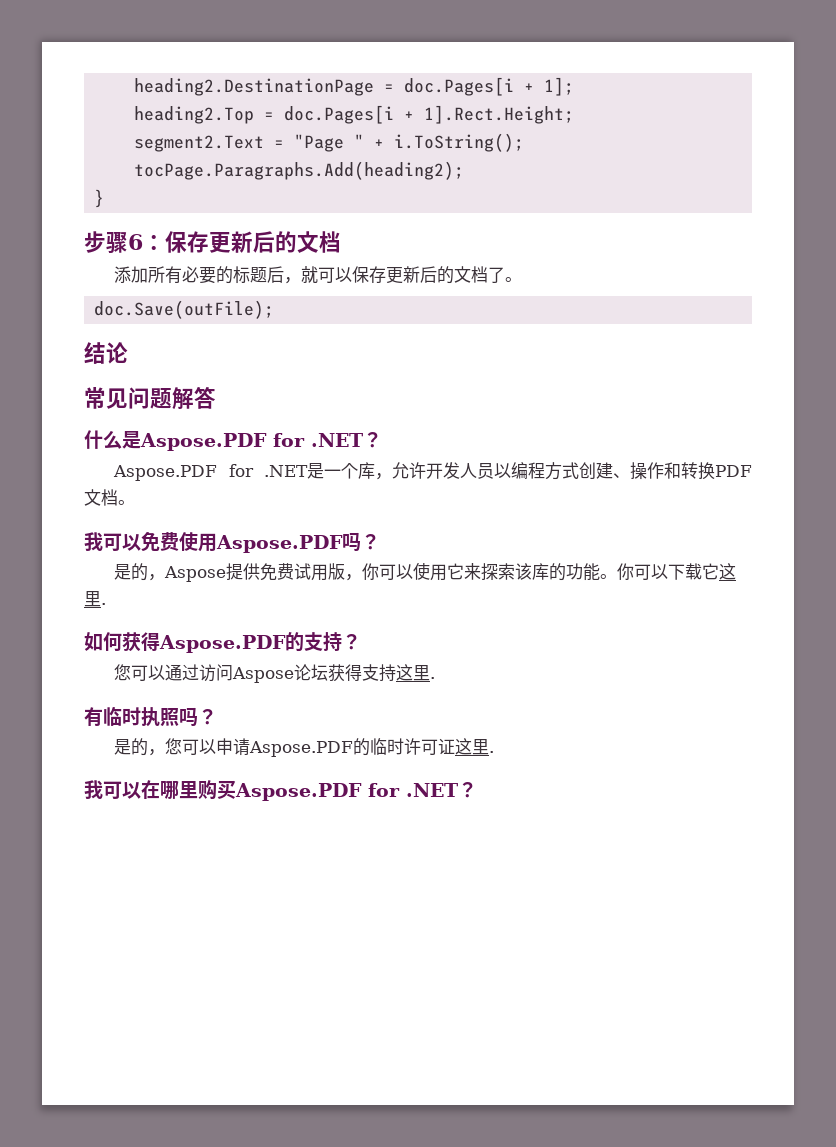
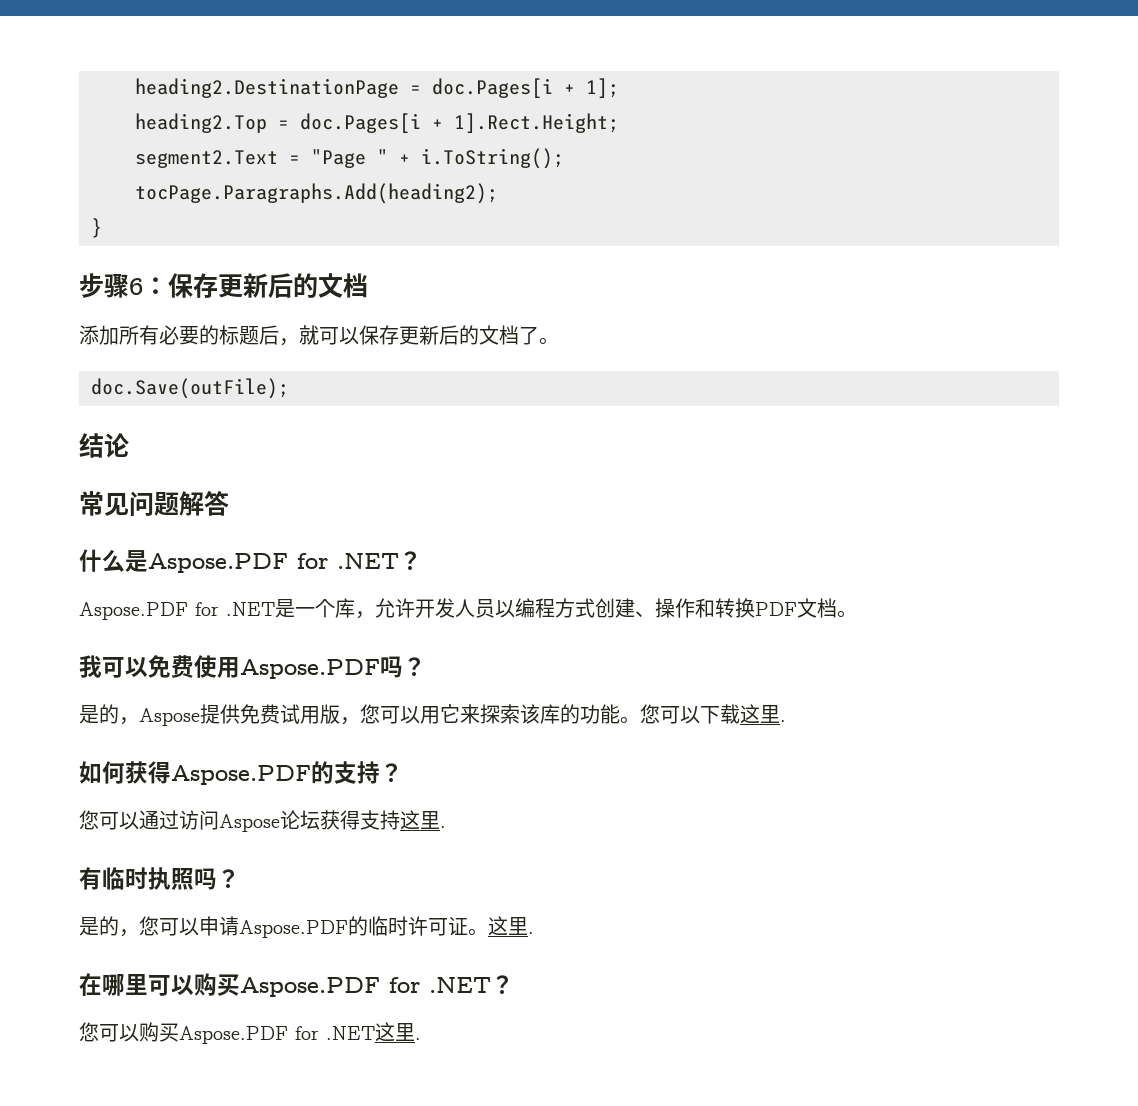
[362,562,431,580] 你可以使 -> [360,704,420,724] 您可以
[617,563,635,580] 你 -> [640,704,660,724] 您
[702,563,720,580] 它 -> (740, 714) none
[455,738,495,755] [84,780,198,799] 这里. // 我可以在哪里 -> [468,916,534,936] [79,973,194,996] 。这里. // 在哪里可以
(477, 790) none -> [79,1022,421,1044] // 您可以购买Aspose.PDF for .NET这里.

